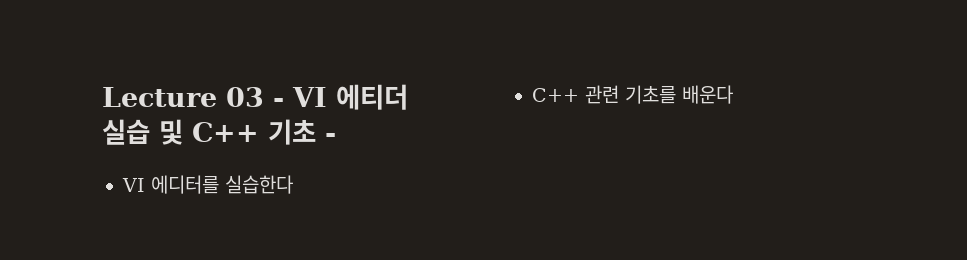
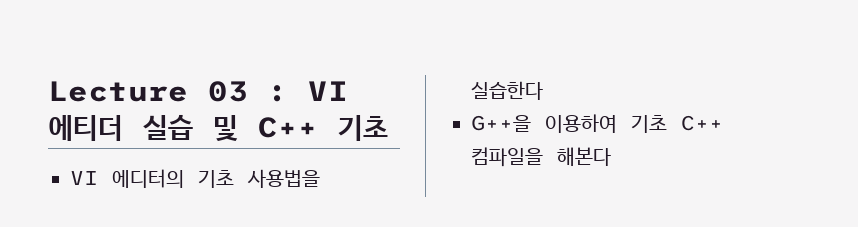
[273,98,284,107] - -> [268,85,288,102] :
[325,133,336,142] [121,175,293,194] [531,85,733,104] - // VI 에디터를 실습한다 // C++ 관련 기초를 배운다 -> [70,169,320,188] [471,81,543,100] [471,114,723,133] [471,147,611,167] // VI 에디터의 기초 사용법을 실습한다 // G++을 이용하여 기초 C++ 컴파일을 해본다

